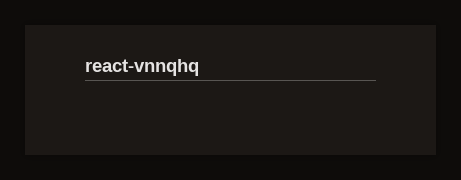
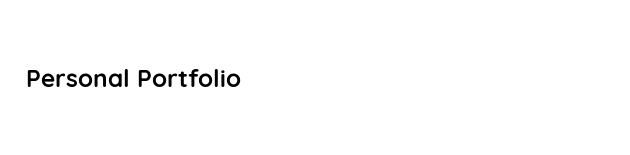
[85,59,199,76] react-vnnqhq -> [26,69,241,87] Personal Portfolio

